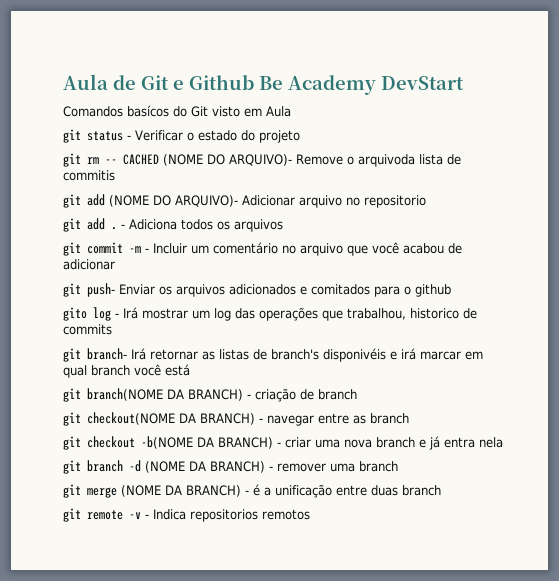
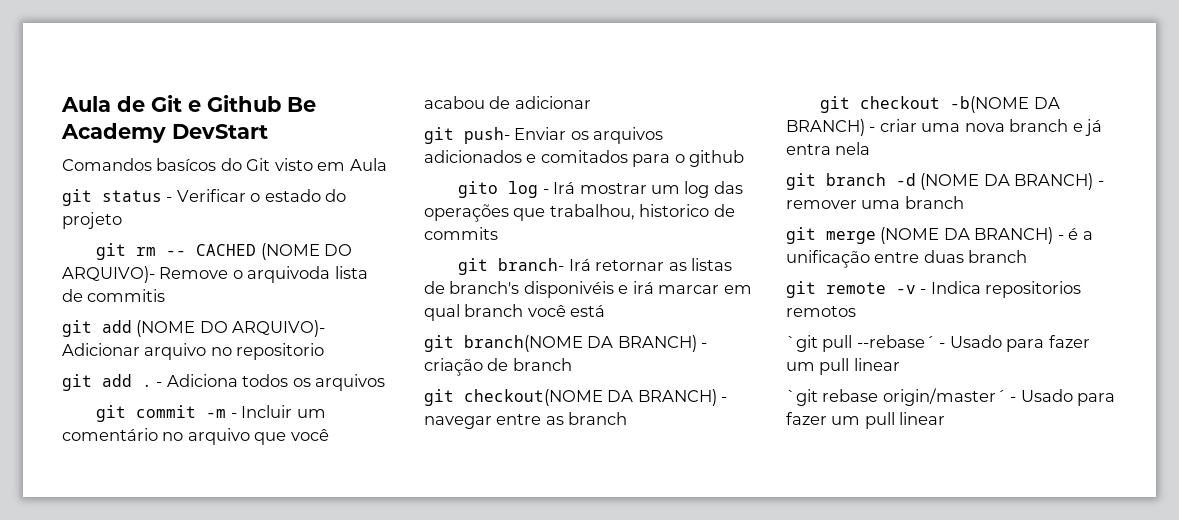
(310, 514) none -> [786,335,1090,352] [786,358,900,375] [786,388,1116,406] [786,412,946,429] // `git pull --rebase´ - Usado para fazer um pull linear // `git rebase origin/master´ - Usado para fazer um pull linear

